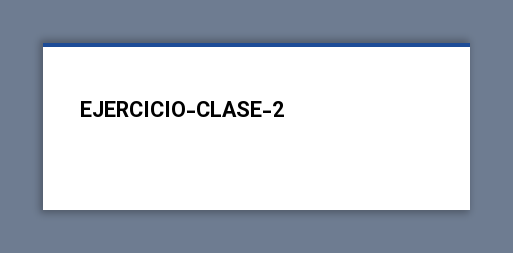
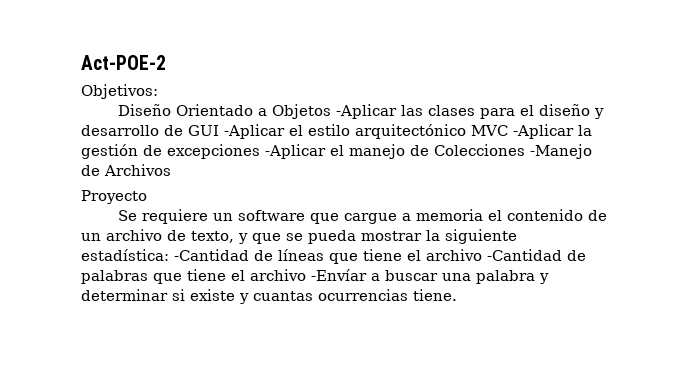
[80,101,284,117] EJERCICIO-CLASE-2 -> [81,55,166,70] [81,84,158,99] [117,104,604,119] [81,124,592,139] [81,144,592,159] [81,164,171,176] [81,190,147,204] [117,209,607,224] [81,229,517,244] [81,249,586,264] [81,269,549,284] [81,289,457,304] Act-POE-2 // Objetivos: // Diseño Orientado a Objetos -Aplicar las clases para el diseño y desarrollo de GUI -Aplicar el estilo arquitectónico MVC -Aplicar la gestión de excepciones -Aplicar el manejo de Colecciones -Manejo de Archivos // Proyecto // Se requiere un software que cargue a memoria el contenido de un archivo de texto, y que se pueda mostrar la siguiente estadística: -Cantidad de líneas que tiene el archivo -Cantidad de palabras que tiene el archivo -Envíar a buscar una palabra y determinar si existe y cuantas ocurrencias tiene.

